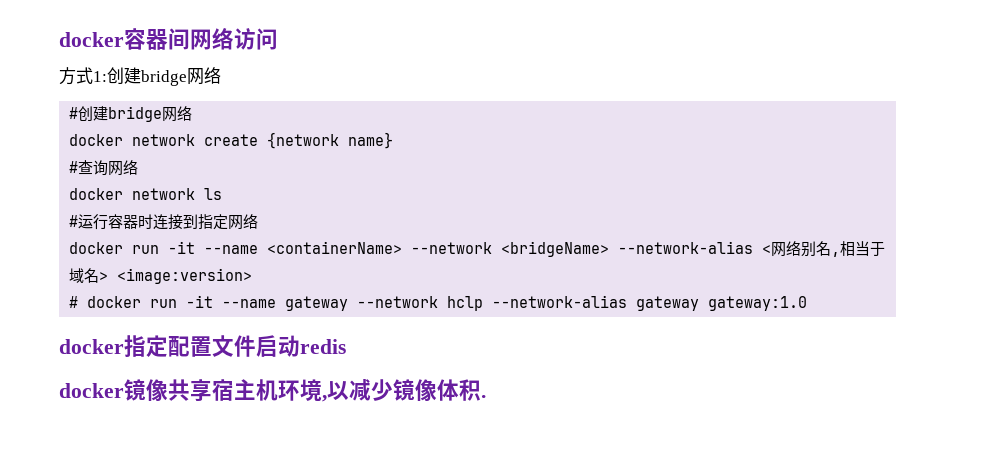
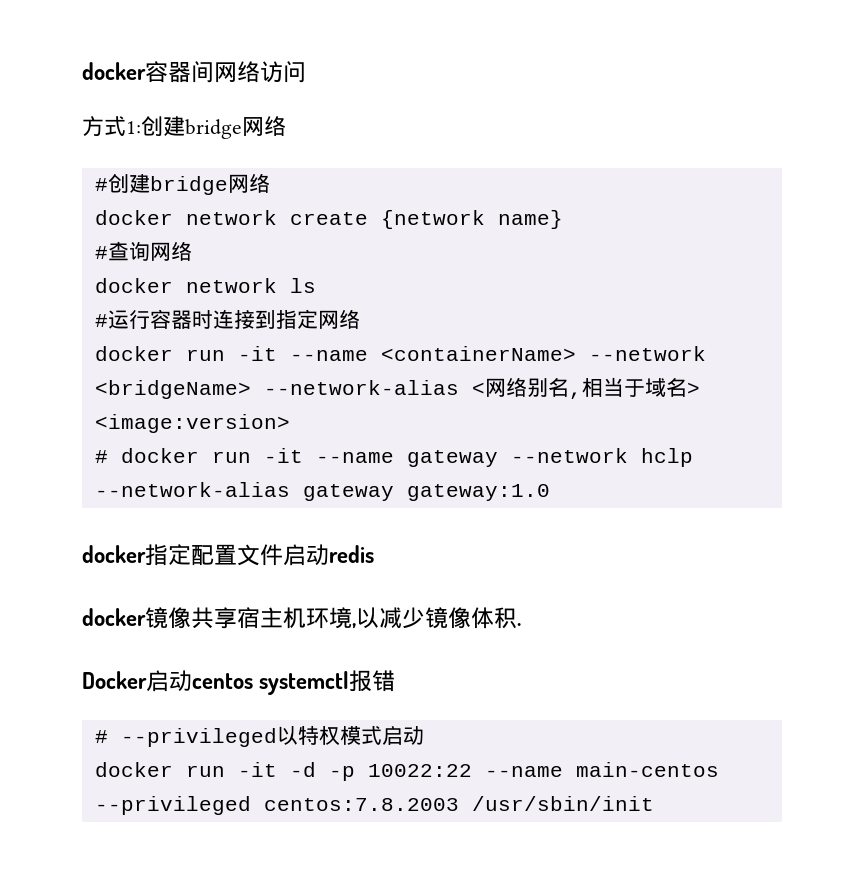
(486, 396) none -> [82,670,396,695] [94,725,424,747] [94,762,719,781] [94,796,654,815] // Docker启动centos systemctl报错 // # --privileged以特权模式启动 // docker run -it -d -p 10022:22 --name main-centos --privileged centos:7.8.2003 /usr/sbin/init

